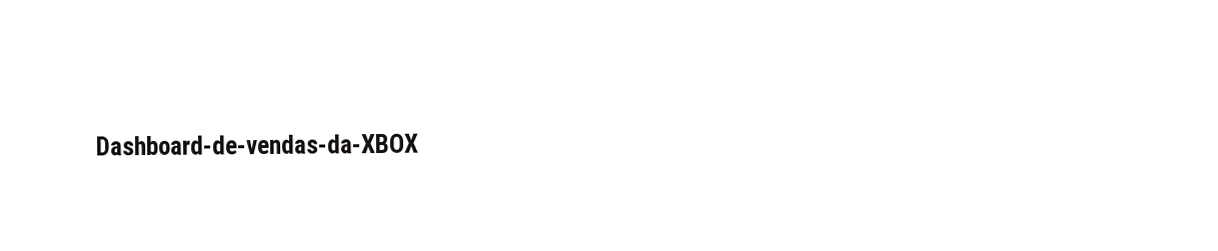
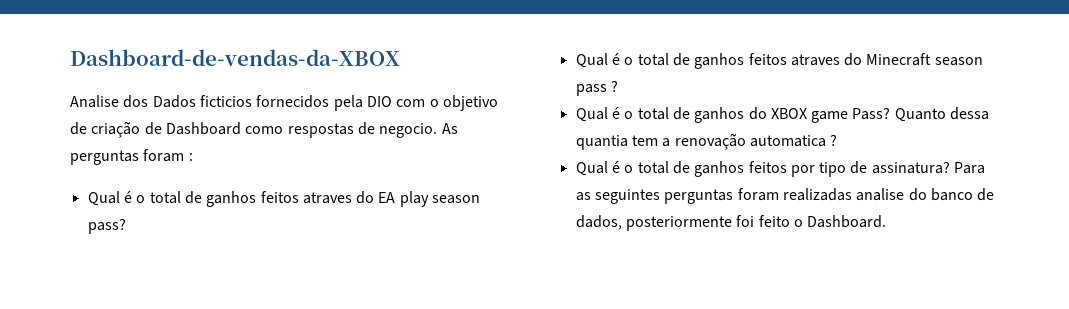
(419, 144) none -> [70,95,498,111] [70,121,458,138] [70,149,193,165] [87,191,481,207] [87,218,126,234] [575,53,983,69] [575,80,618,96] [575,107,990,123] [575,133,838,150] [575,161,986,177] [575,188,995,204] [575,215,887,231] // Analise dos Dados ficticios fornecidos pela DIO com o objetivo de criação de Dashboard como respostas de negocio. As perguntas foram : // Qual é o total de ganhos feitos atraves do EA play season pass? // Qual é o total de ganhos feitos atraves do Minecraft season pass ? // Qual é o total de ganhos do XBOX game Pass? Quanto dessa quantia tem a renovação automatica ? // Qual é o total de ganhos feitos por tipo de assinatura? Para as seguintes perguntas foram realizadas analise do banco de dados, posteriormente foi feito o Dashboard.

